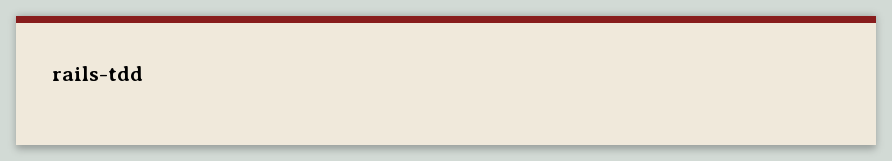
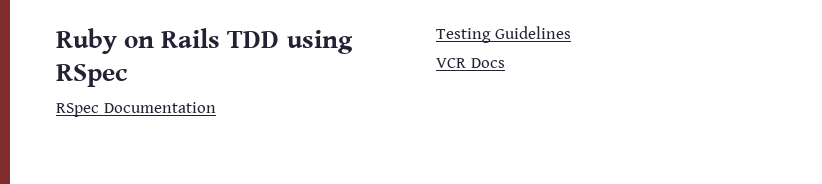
[52,66,143,81] rails-tdd -> [56,28,353,54] [56,64,127,87] [56,102,216,117] [436,26,571,43] [436,58,505,68] Ruby on Rails TDD using RSpec // RSpec Documentation // Testing Guidelines // VCR Docs

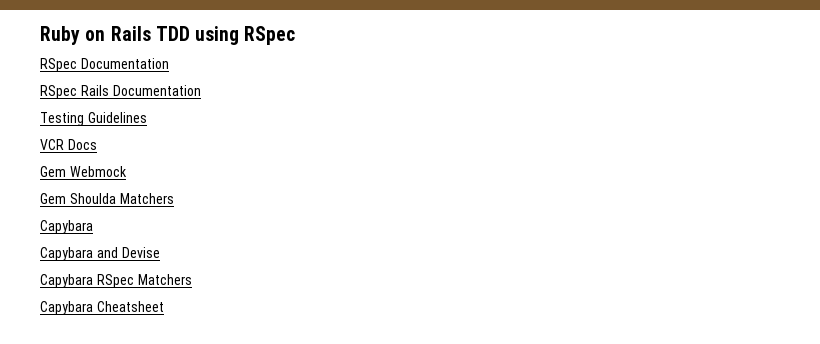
(216, 107) none -> [40,85,201,99] // RSpec Rails Documentation
(505, 63) none -> [40,166,127,177] [40,193,174,204] [40,220,93,234] [40,247,160,261] [40,274,192,288] [40,301,164,315] // Gem Webmock // Gem Shoulda Matchers // Capybara // Capybara and Devise // Capybara RSpec Matchers // Capybara Cheatsheet

